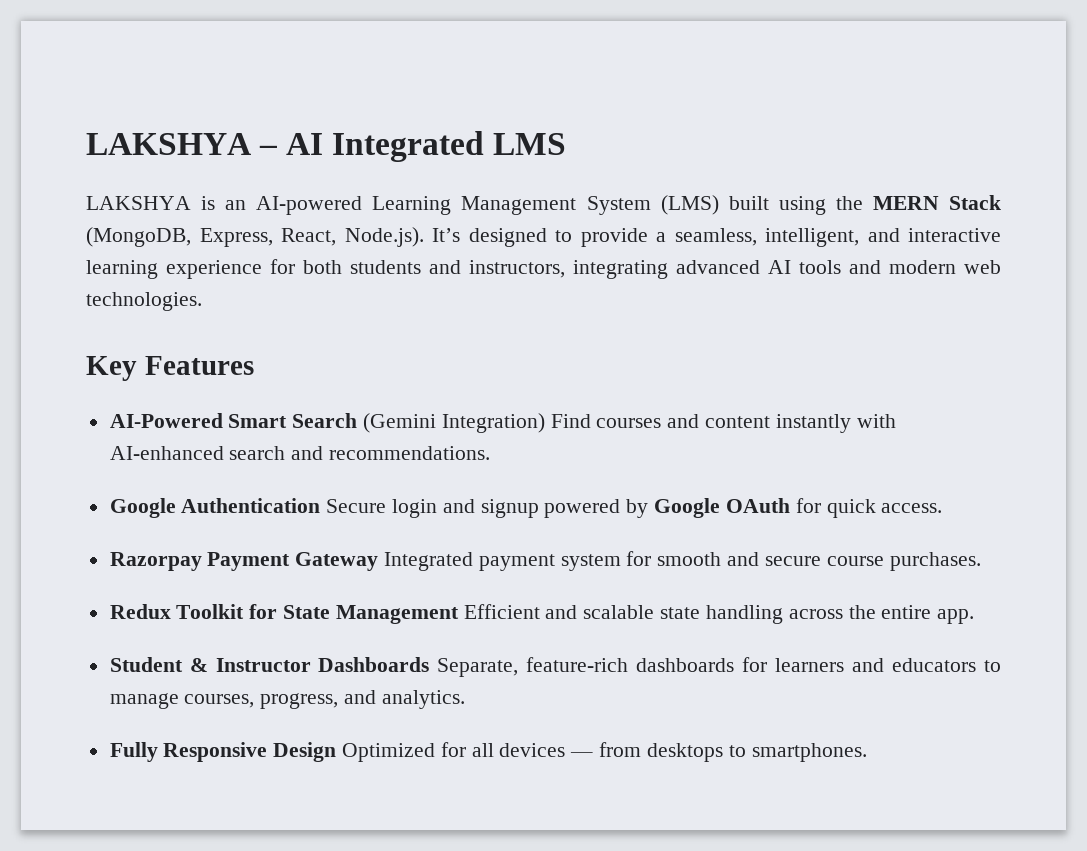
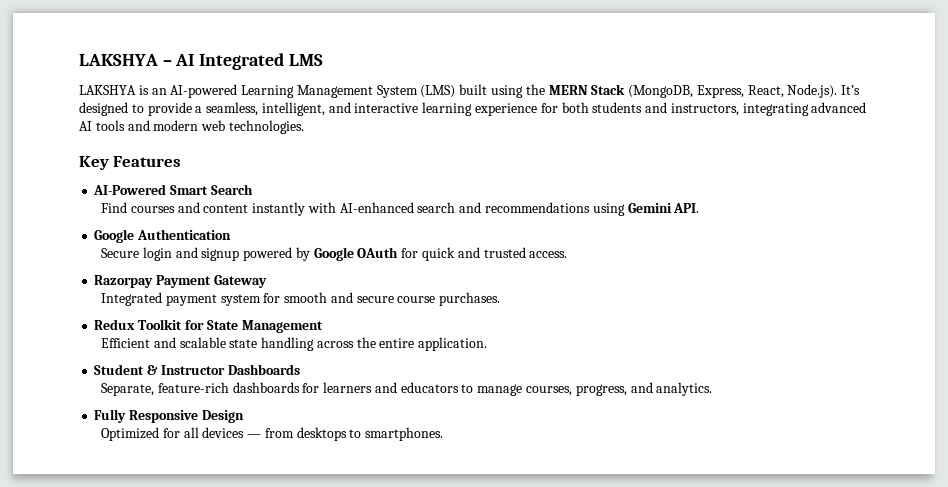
[363,413,545,433] (Gemini Integration) -> (253, 189) //
[329,446,491,460] recommendations. -> [485,202,700,216] recommendations using Gemini API.
(321, 505) none -> (232, 234) //
(876, 508) none -> [457,247,526,258] and trusted
(379, 561) none -> (267, 281) //
(459, 614) none -> (323, 326) //
[937,609,975,624] app. -> [418,337,488,351] application.
(430, 664) none -> (300, 369) //
(337, 752) none -> (244, 416) //

